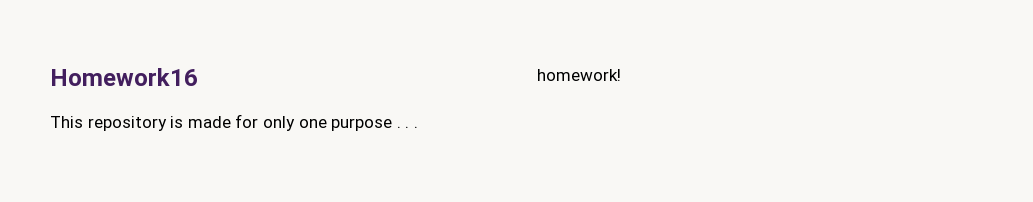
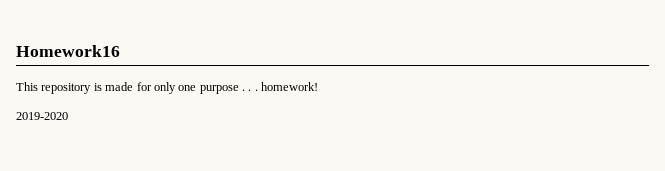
(621, 75) none -> [16,112,68,120] // 2019-2020

